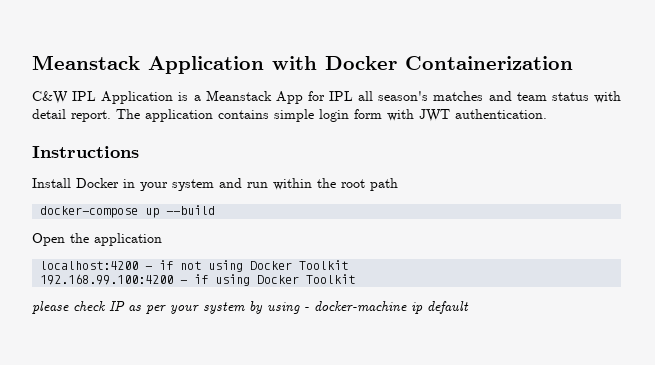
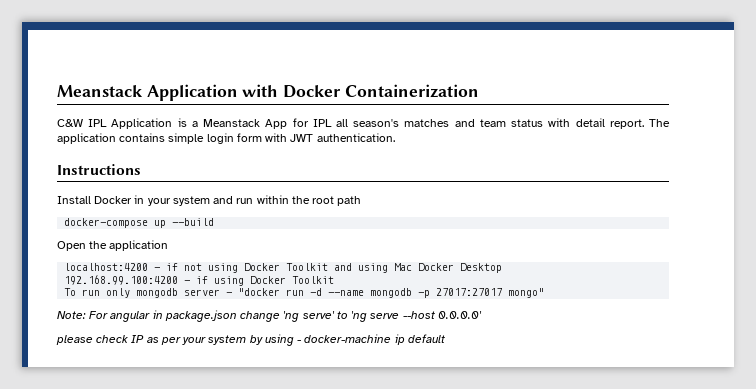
(349, 265) none -> [334,263,503,273] and using Mac Docker Desktop
(356, 279) none -> [64,288,545,298] [57,310,482,322] // To run only mongodb server - "docker run -d --name mongodb -p 27017:27017 mongo" // Note: For angular in package.json change 'ng serve' to 'ng serve --host 0.0.0.0'

